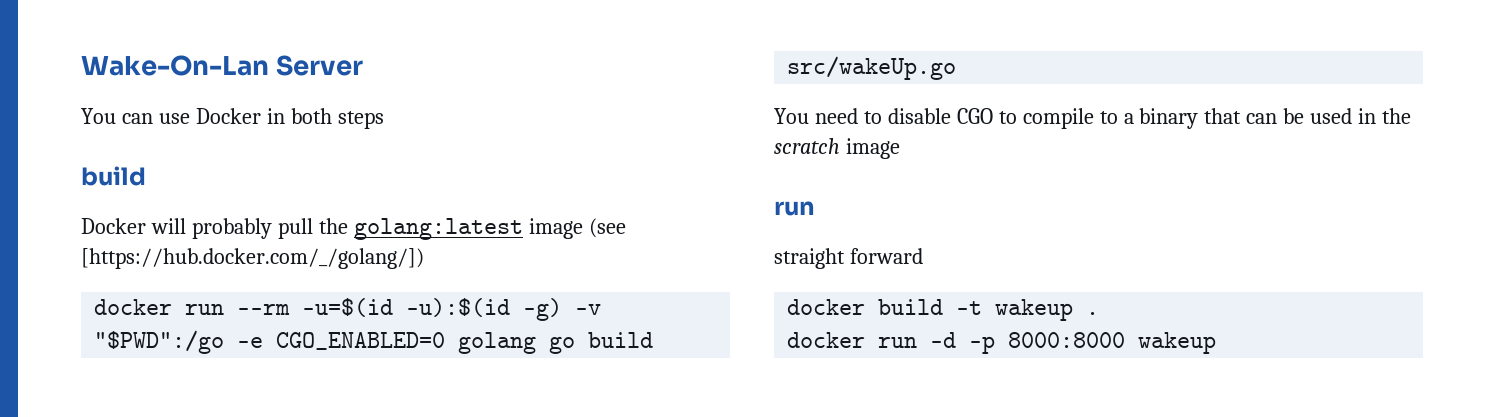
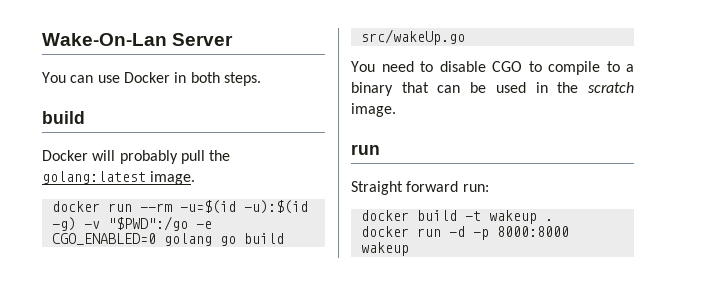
[337,111,384,129] steps -> [223,72,261,86] steps.
[528,218,626,239] [81,248,424,269] image (see [https://hub.docker.com/_/golang/]) -> [150,171,196,185] image.
[845,138,900,159] image -> [351,103,396,117] image.
[774,248,845,269] straight -> [351,181,403,195] Straight
(923, 256) none -> [462,184,489,192] run:

